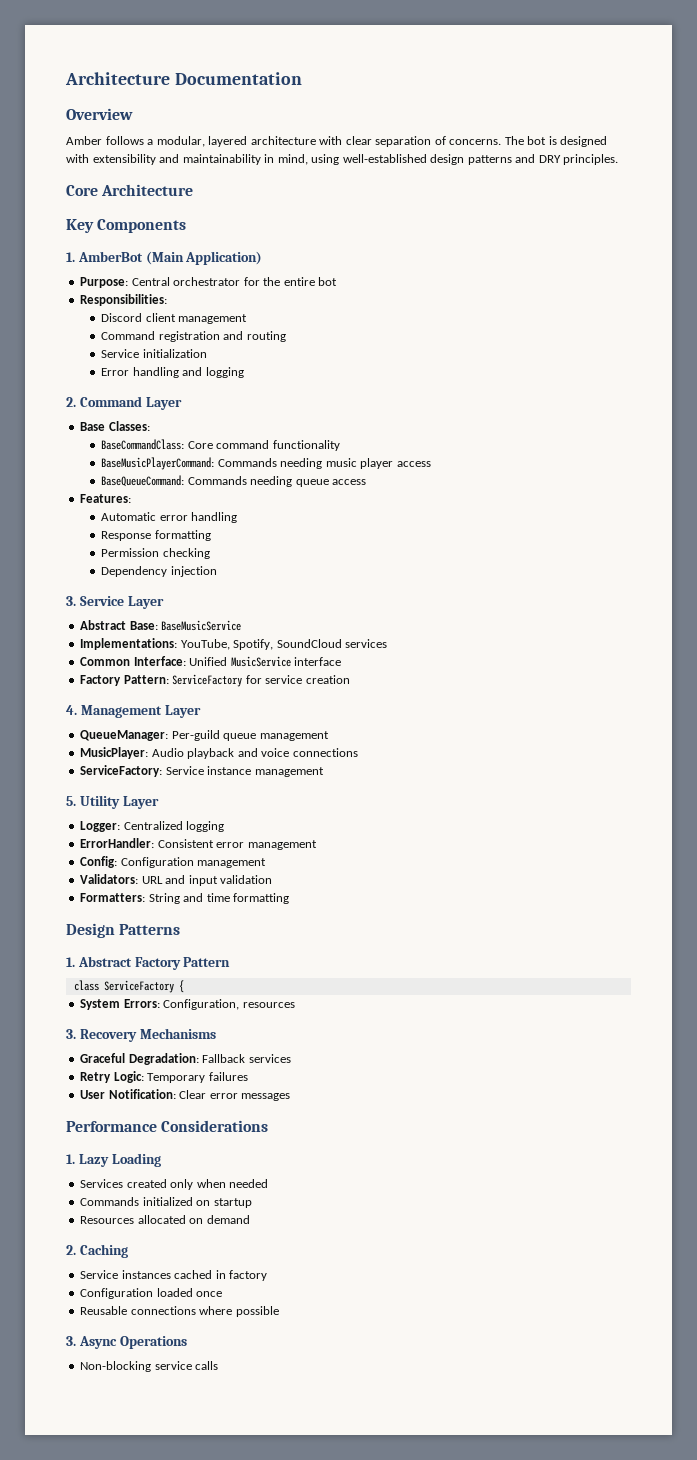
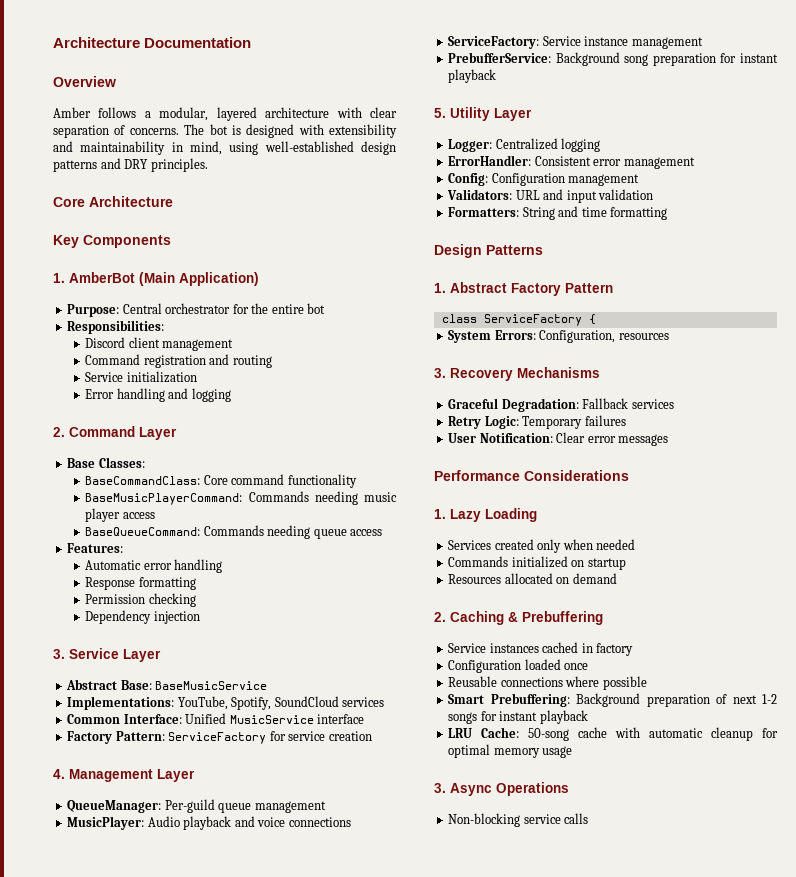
(324, 772) none -> [448,52,778,66] [448,69,497,83] // PrebufferService: Background song preparation for instant playback
(128, 1251) none -> [508,611,603,625] & Prebuffering
(279, 1311) none -> [448,693,777,707] [448,710,588,724] [448,727,778,741] [448,744,573,758] // Smart Prebuffering: Background preparation of next 1-2 songs for instant playback // LRU Cache: 50-song cache with automatic cleanup for optimal memory usage

